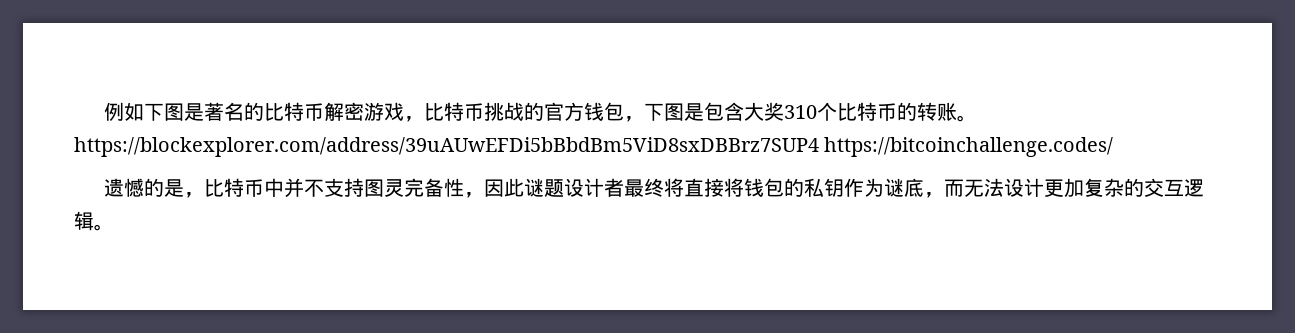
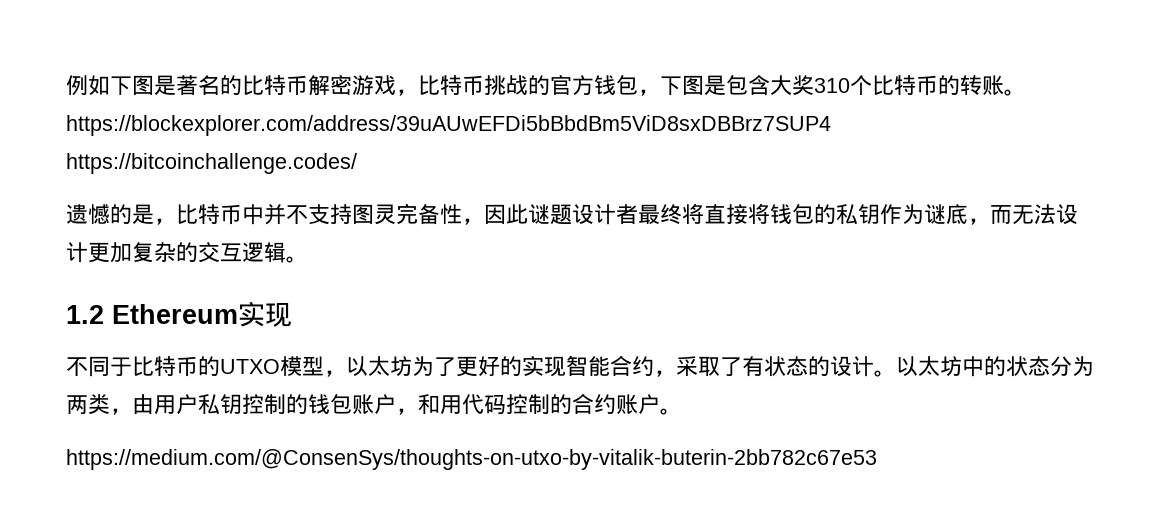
(114, 227) none -> [66,301,292,327] [66,355,1094,377] [66,393,682,415] [66,449,877,470] // 1.2 Ethereum实现 // 不同于比特币的UTXO模型，以太坊为了更好的实现智能合约，采取了有状态的设计。以太坊中的状态分为两类，由用户私钥控制的钱包账户，和用代码控制的合约账户。 // https://medium.com/@ConsenSys/thoughts-on-utxo-by-vitalik-buterin-2bb782c67e53

